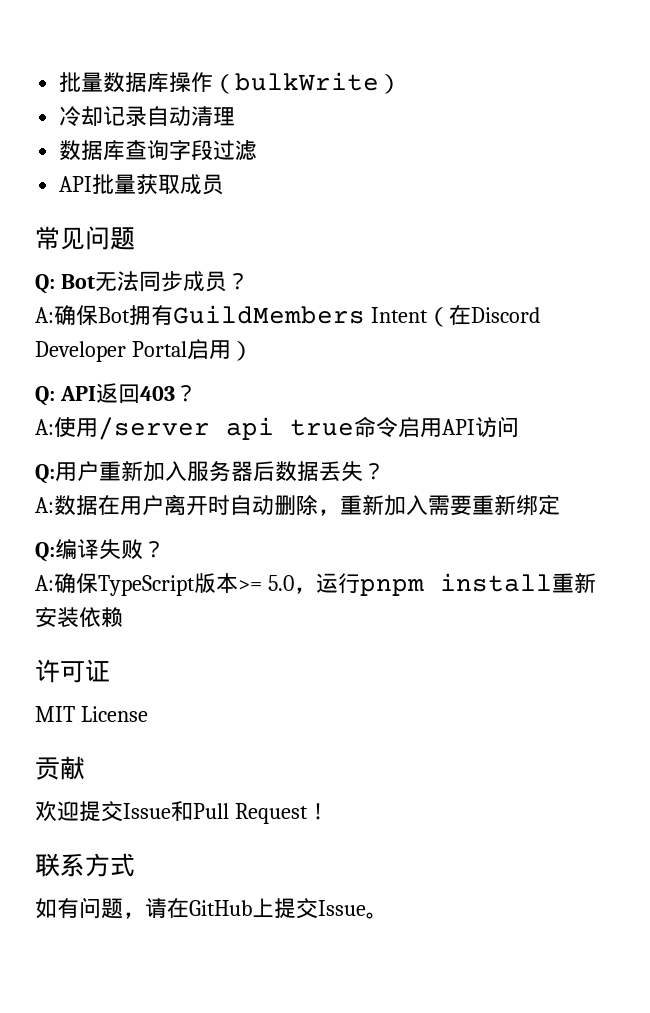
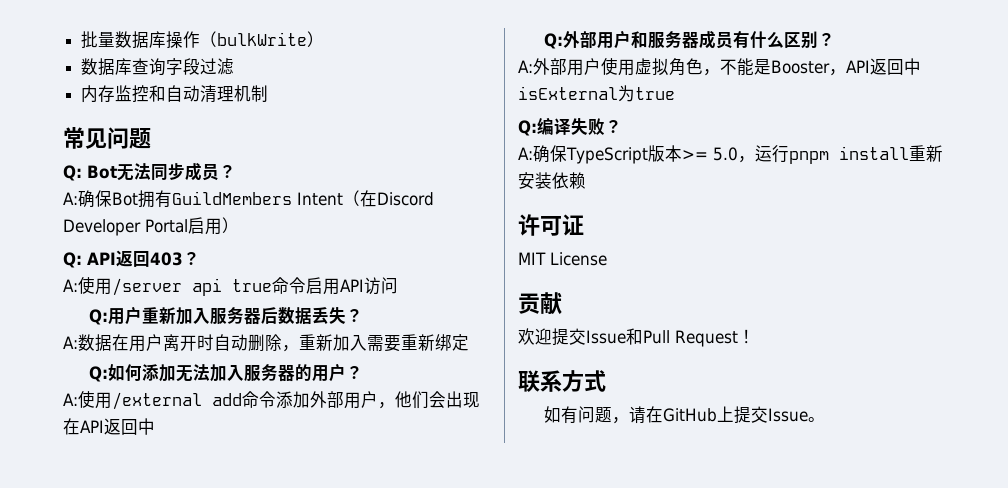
[59,106,236,127] // 冷却记录自动清理 -> (325, 39) none
[59,174,225,195] API批量获取成员 -> [81,85,269,103] 内存监控和自动清理机制
(560, 505) none -> [89,363,364,382] [63,391,480,410] [63,418,155,435] [544,30,836,49] [518,58,921,76] [518,85,675,102] // Q:如何添加无法加入服务器的用户？ // A:使用/external add命令添加外部用户，他们会出现在API返回中 // Q:外部用户和服务器成员有什么区别？ // A:外部用户使用虚拟角色，不能是Booster，API返回中isExternal为true

